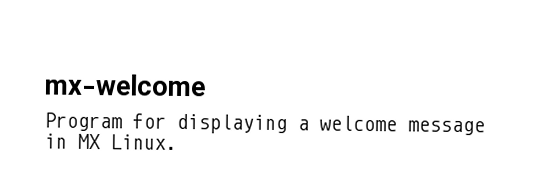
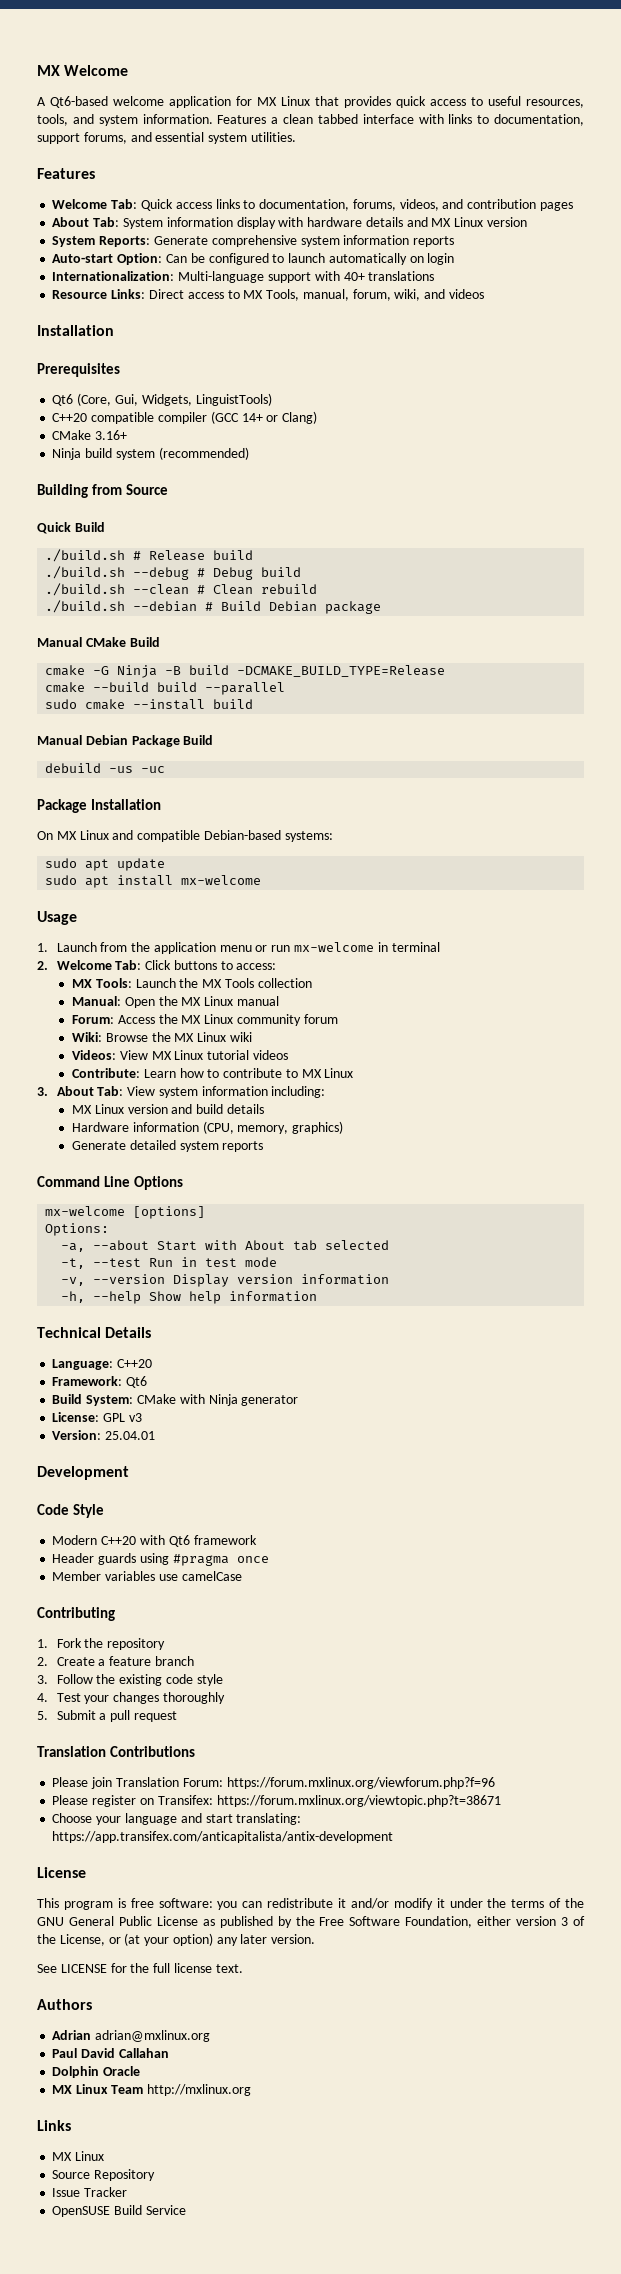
[44,73,206,97] [44,112,485,136] [44,133,177,150] mx-welcome // Program for displaying a welcome message in MX Linux. -> [37,65,129,76] [37,96,584,108] [37,114,584,126] [37,132,296,144] [37,168,95,179] [52,199,573,211] [52,217,527,229] [52,235,455,247] [52,253,455,265] [52,271,435,283] [52,289,484,301] [37,325,114,336] [37,363,120,377] [52,393,272,406] [52,411,318,424] [52,430,128,440] [52,447,249,460] [37,484,168,498] [37,522,105,534] [45,549,254,562] [45,566,302,580] [45,583,318,596] [45,600,382,614] [37,637,160,647] [45,665,446,678] [45,682,286,695] [45,699,254,710] [37,735,214,747] [45,763,166,773] [37,799,161,813] [37,830,333,842] [45,858,166,871] [45,875,262,888] [37,911,77,925] [37,942,440,954] [37,960,277,970] [71,978,312,988] [71,996,279,1008] [71,1014,338,1026] [71,1032,252,1042] [71,1050,288,1060] [71,1068,354,1078] [37,1086,326,1098] [71,1104,264,1114] [71,1121,344,1134] [71,1140,264,1152] [37,1176,183,1190] [45,1206,206,1219] [45,1223,110,1236] [61,1240,390,1252] [61,1257,278,1269] [61,1274,390,1287] [61,1291,318,1304] [37,1327,152,1338] [52,1359,153,1370] [52,1376,148,1388] [52,1394,299,1406] [52,1412,142,1422] [52,1430,156,1440] [37,1466,129,1480] [37,1504,104,1518] [52,1535,257,1547] [52,1553,269,1566] [52,1571,242,1581] [37,1607,115,1621] [37,1638,166,1650] [37,1656,194,1666] [37,1674,223,1686] [37,1692,225,1704] [37,1710,177,1722] [37,1746,195,1757] [52,1777,495,1789] [52,1795,501,1807] [52,1813,302,1825] [52,1831,394,1843] [37,1867,86,1878] [37,1898,584,1910] [37,1916,585,1928] [37,1933,316,1946] [37,1963,243,1973] [37,1999,92,2010] [52,2030,211,2042] [52,2048,169,2058] [52,2066,141,2078] [52,2084,251,2096] [37,2120,71,2131] [52,2151,105,2161] [52,2169,156,2181] [52,2187,128,2197] [52,2205,186,2217] MX Welcome // A Qt6-based welcome application for MX Linux that provides quick access to useful resources, tools, and system information. Features a clean tabbed interface with links to documentation, support forums, and essential system utilities. // Features // Welcome Tab: Quick access links to documentation, forums, videos, and contribution pages // About Tab: System information display with hardware details and MX Linux version // System Reports: Generate comprehensive system information reports // Auto-start Option: Can be configured to launch automatically on login // Internationalization: Multi-language support with 40+ translations // Resource Links: Direct access to MX Tools, manual, forum, wiki, and videos // Installation // Prerequisites // Qt6 (Core, Gui, Widgets, LinguistTools) // C++20 compatible compiler (GCC 14+ or Clang) // CMake 3.16+ // Ninja build system (recommended) // Building from Source // Quick Build // ./build.sh # Release build // ./build.sh --debug # Debug build // ./build.sh --clean # Clean rebuild // ./build.sh --debian # Build Debian package // Manual CMake Build // cmake -G Ninja -B build -DCMAKE_BUILD_TYPE=Release // cmake --build build --parallel // sudo cmake --install build // Manual Debian Package Build // debuild -us -uc // Package Installation // On MX Linux and compatible Debian-based systems: // sudo apt update // sudo apt install mx-welcome // Usage // 1. Launch from the application menu or run mx-welcome in terminal // 2. Welcome Tab: Click buttons to access: // MX Tools: Launch the MX Tools collection // Manual: Open the MX Linux manual // Forum: Access the MX Linux community forum // Wiki: Browse the MX Linux wiki // Videos: View MX Linux tutorial videos // Contribute: Learn how to contribute to MX Linux // 3. About Tab: View system information including: // MX Linux version and build details // Hardware information (CPU, memory, graphics) // Generate detailed system reports // Command Line Options // mx-welcome [options] // Options: // -a, --about Start with About tab selected // -t, --test Run in test mode // -v, --version Display version information // -h, --help Show help information // Technical Details // Language: C++20 // Framework: Qt6 // Build System: CMake with Ninja generator // License: GPL v3 // Version: 25.04.01 // Development // Code Style // Modern C++20 with Qt6 framework // Header guards using #pragma once // Member variables use camelCase // Contributing // 1. Fork the repository // 2. Create a feature branch // 3. Follow the existing code style // 4. Test your changes thoroughly // 5. Submit a pull request // Translation Contributions // Please join Translation Forum: https://forum.mxlinux.org/viewforum.php?f=96 // Please register on Transifex: https://forum.mxlinux.org/viewtopic.php?t=38671 // Choose your language and start translating: https://app.transifex.com/anticapitalista/antix-development // License // This program is free software: you can redistribute it and/or modify it under the terms of the GNU General Public License as published by the Free Software Foundation, either version 3 of the License, or (at your option) any later version. // See LICENSE for the full license text. // Authors // Adrian adrian@mxlinux.org // Paul David Callahan // Dolphin Oracle // MX Linux Team http://mxlinux.org // Links // MX Linux // Source Repository // Issue Tracker // OpenSUSE Build Service

